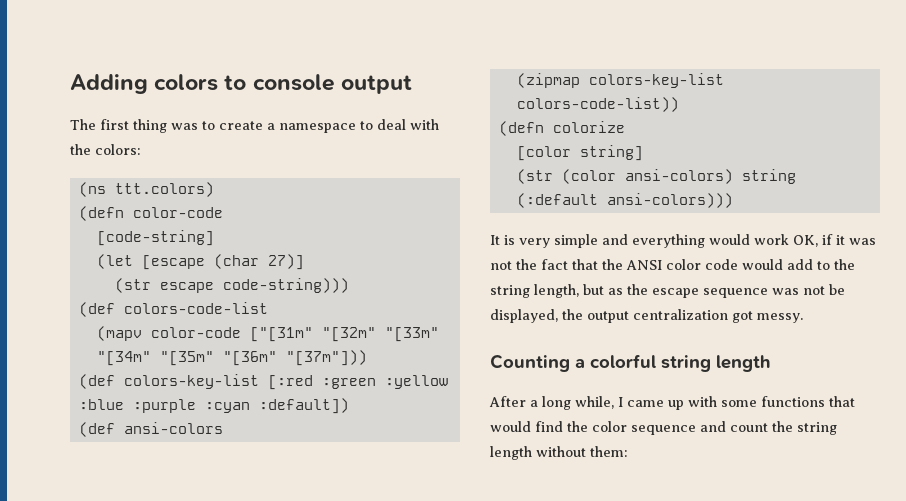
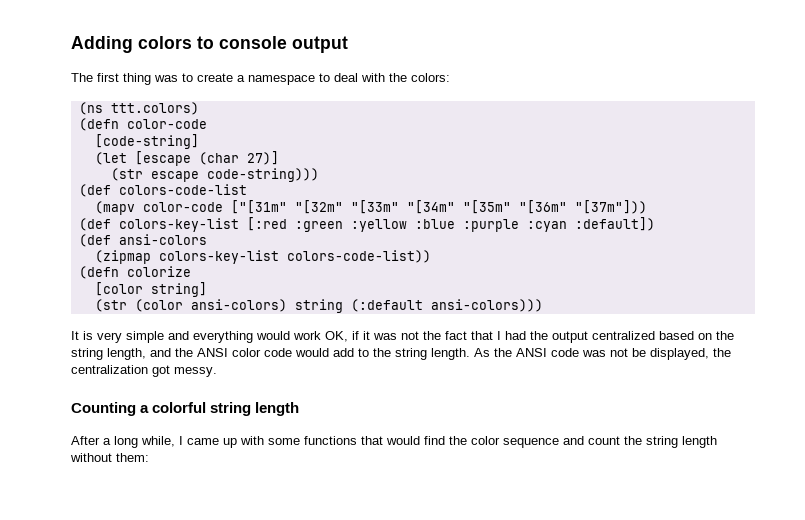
(598, 264) none -> [497,331,734,343] [71,348,171,360] I had the output centralized based on the string length, and
[534,284,768,298] length, but as the escape sequence -> [431,348,579,360] length. As the ANSI code
[587,311,629,323] output -> (731, 352) none

